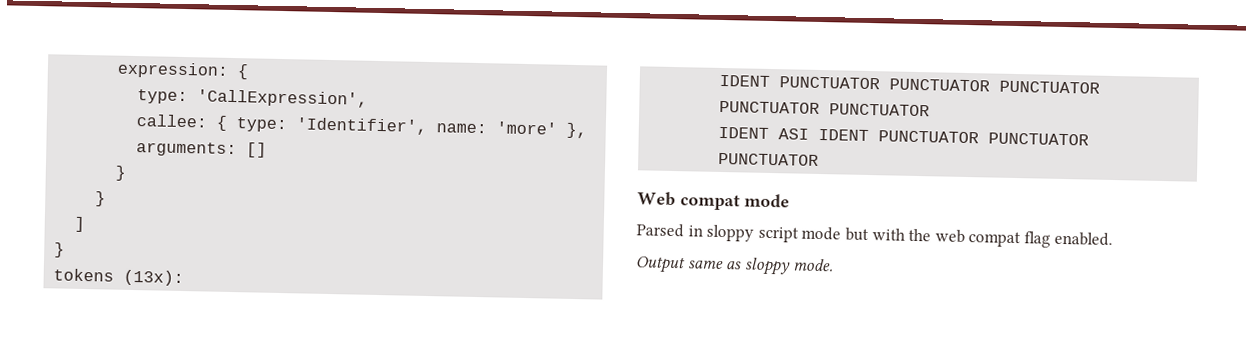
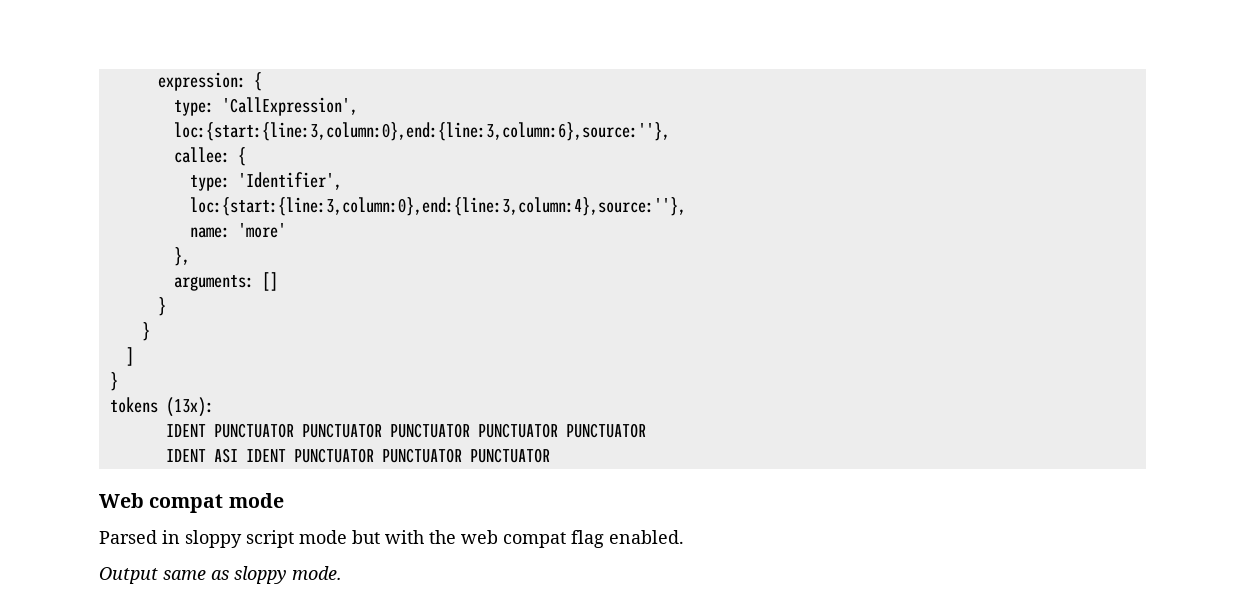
(369, 98) none -> [173,122,670,141] // loc:{start:{line:3,column:0},end:{line:3,column:6},source:''},
(229, 123) none -> (246, 156) //
(428, 126) none -> [189,197,686,216] // loc:{start:{line:3,column:0},end:{line:3,column:4},source:''}, //
(558, 128) none -> (286, 230) //

